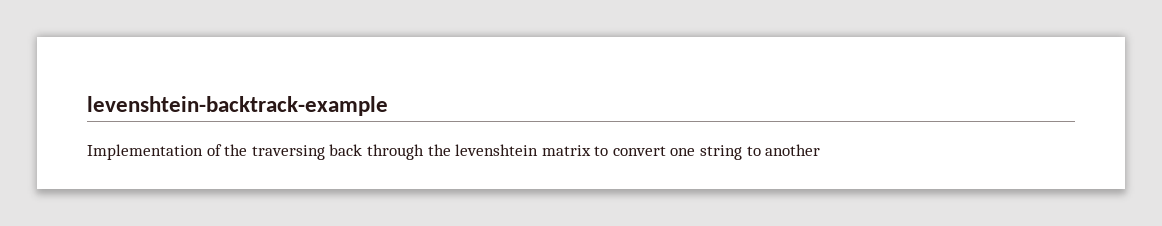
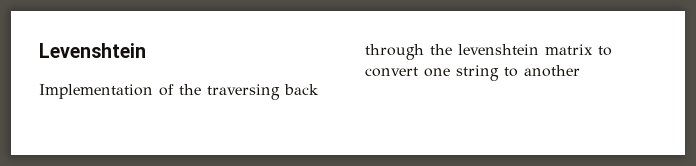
[87,96,388,116] levenshtein-backtrack-example -> [39,43,146,58] Levenshtein

